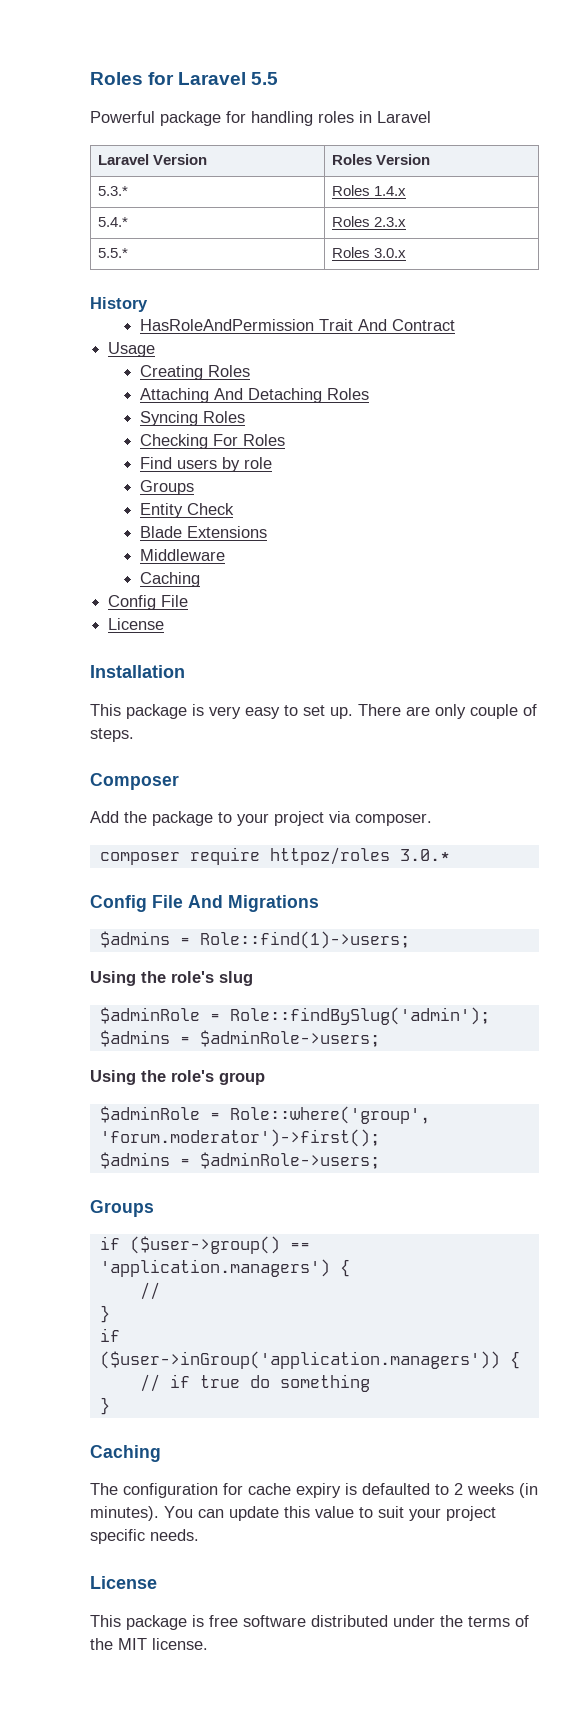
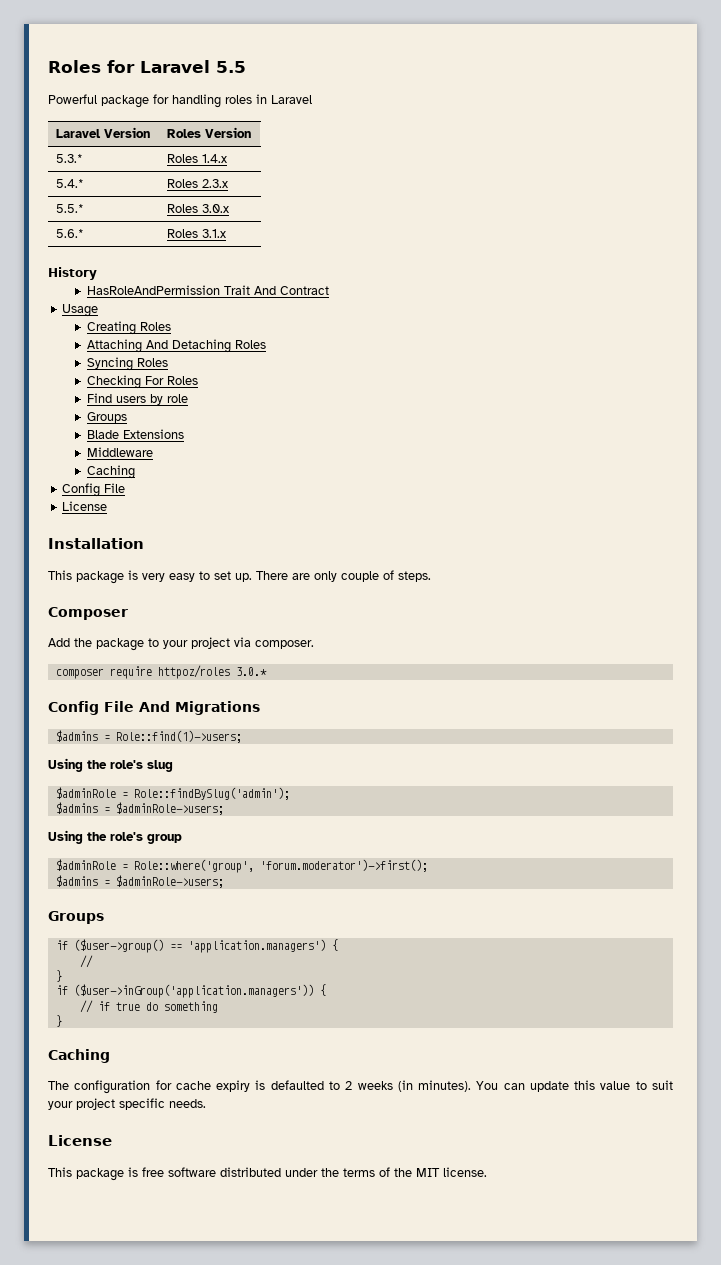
(406, 253) none -> [55,229,84,238] [166,229,226,238] // 5.6.* | Roles 3.1.x
[140,503,235,518] // Entity Check -> (127, 417) none

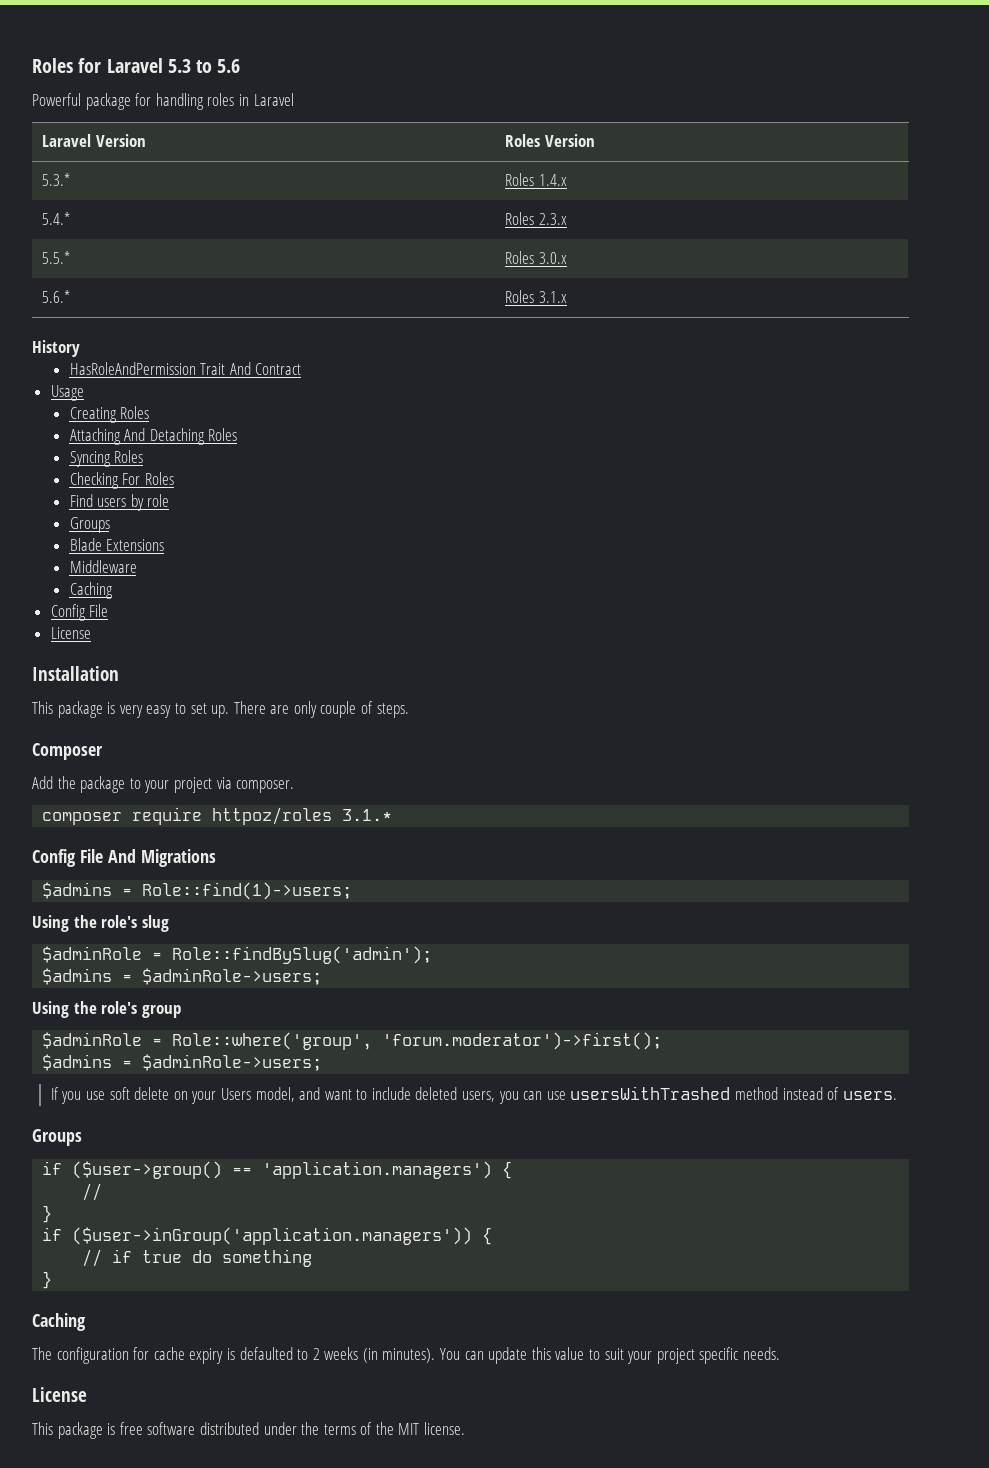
[216,61,246,73] 5.5 -> [167,59,241,73] 5.3 to 5.6
[235,667,267,676] 3.0.* -> [342,809,393,821] 3.1.*
(224, 881) none -> [50,1086,897,1104] // If you use soft delete on your Users model, and want to include deleted users, you can use usersWithTrashed method instead of users.

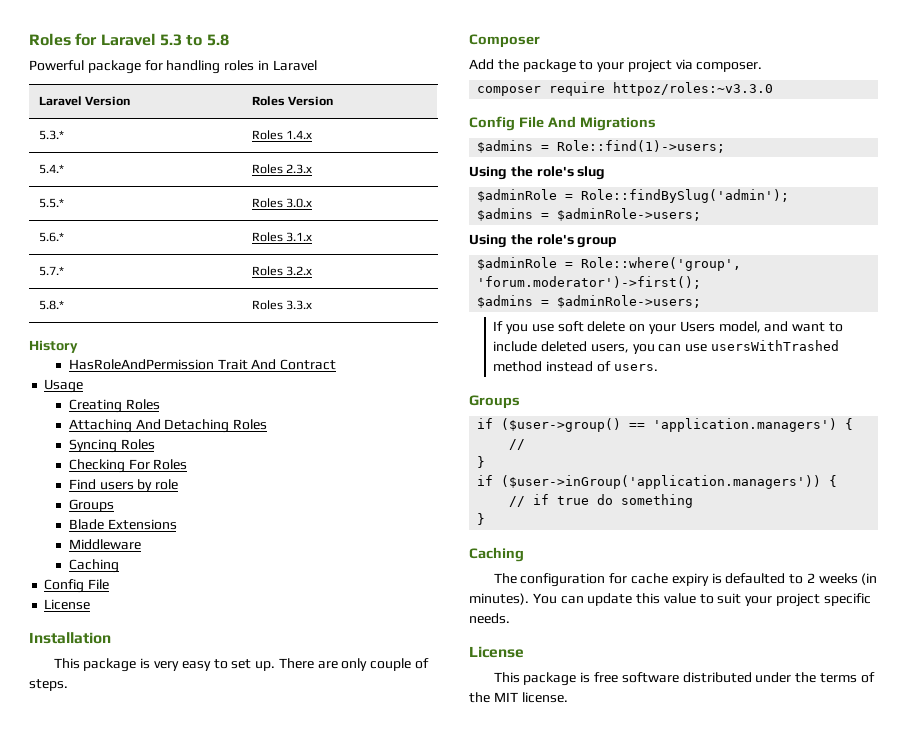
[217,59,241,73] 5.6 -> [206,34,229,46] 5.8
(567, 297) none -> [38,266,64,276] [251,266,313,276] [38,300,64,310] [251,300,313,310] // 5.7.* | Roles 3.2.x // 5.8.* | Roles 3.3.x
[212,807,393,825] httpoz/roles 3.1.* -> [613,82,774,96] httpoz/roles:~v3.3.0

